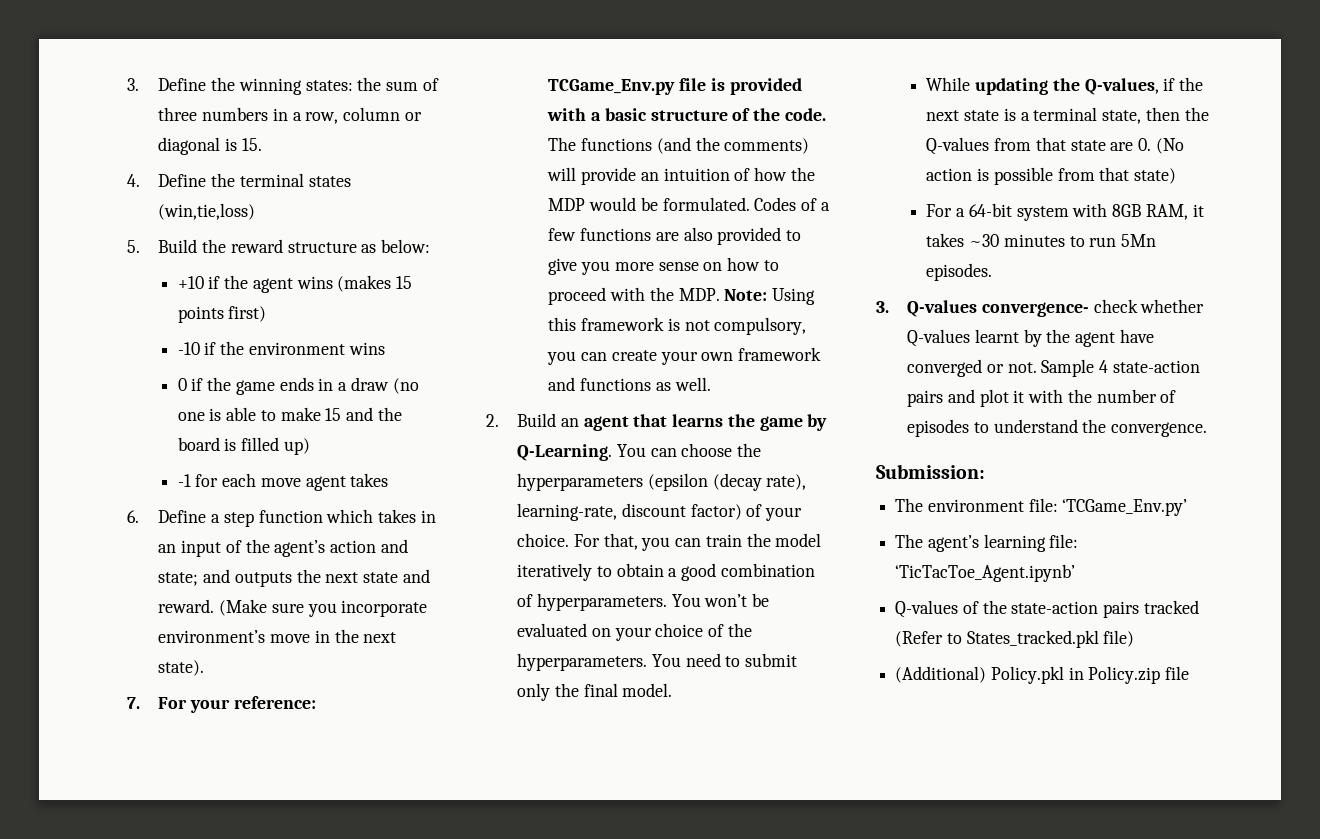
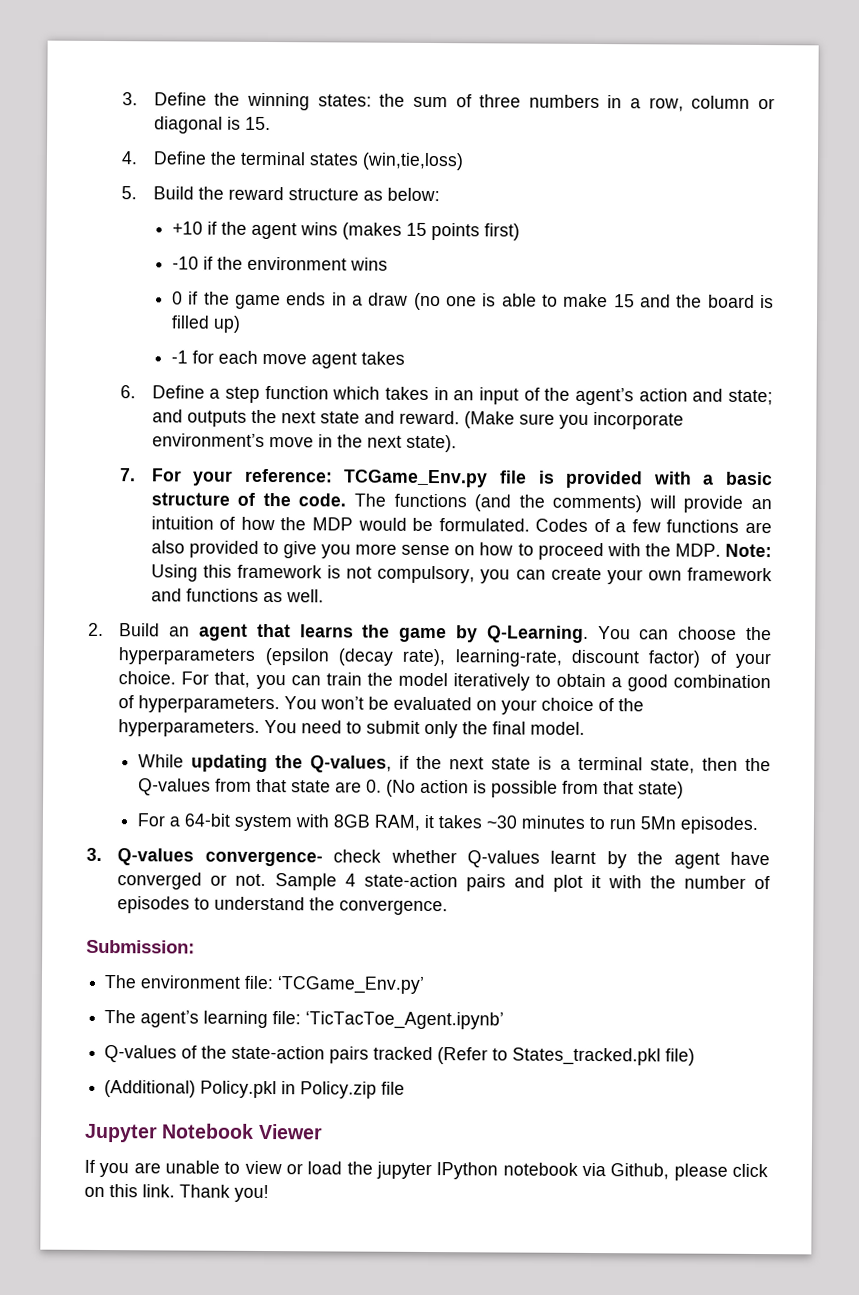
(1190, 673) none -> [84,1123,323,1143] [84,1159,769,1181] [84,1184,269,1203] // Jupyter Notebook Viewer // If you are unable to view or load the jupyter IPython notebook via Github, please click on this link. Thank you!

